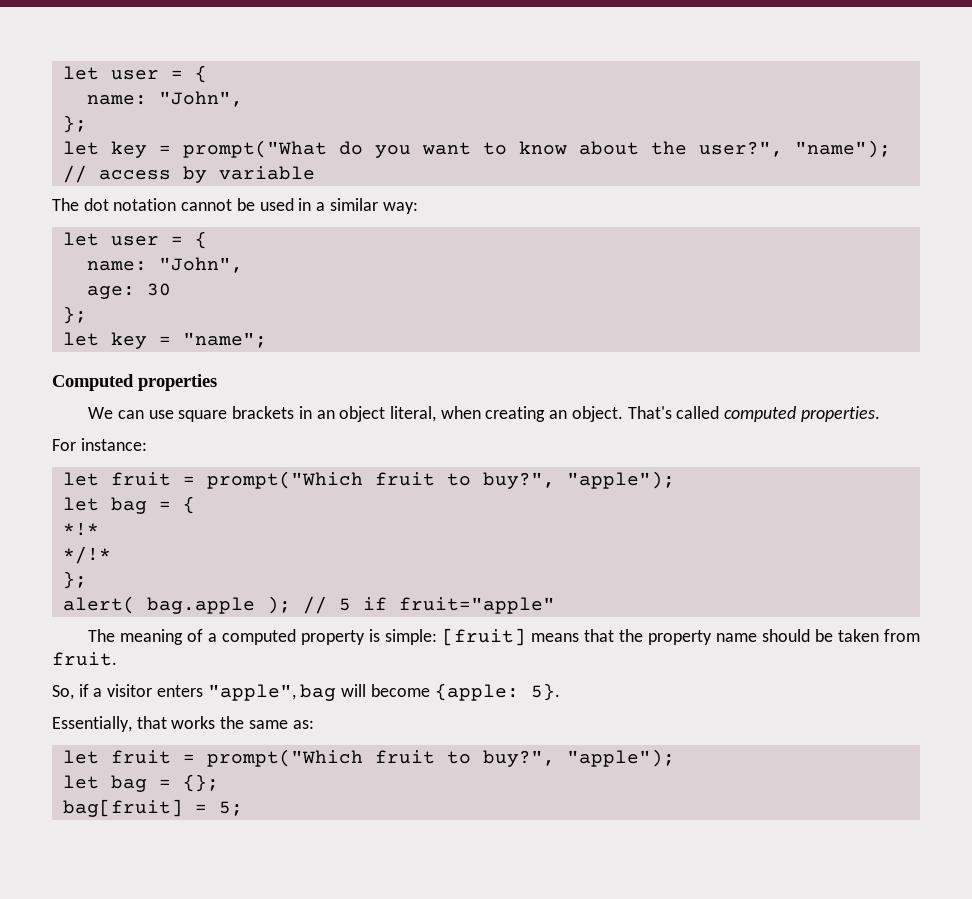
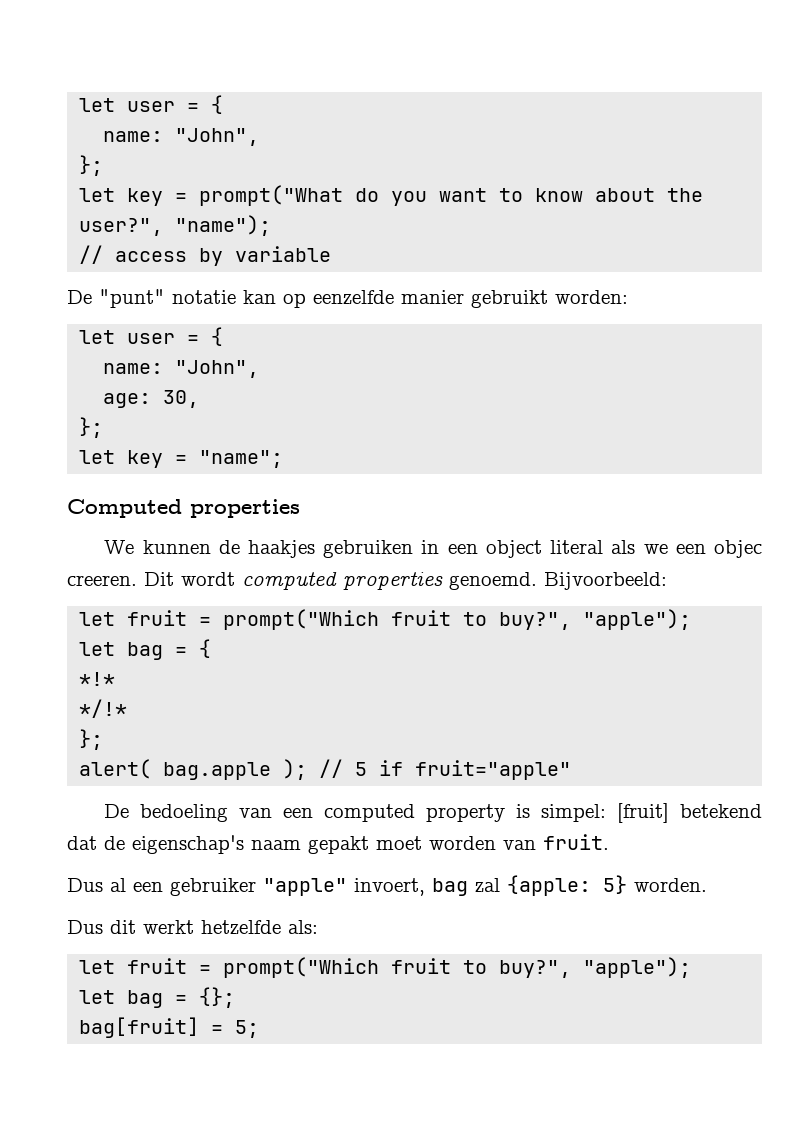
[52,198,418,214] The dot notation cannot be used in a similar way: -> [67,289,628,308] De "punt" notatie kan op eenzelfde manier gebruikt worden:
[146,283,171,296] 30 -> [163,390,200,408] 30,
[117,406,880,422] [52,438,147,451] can use square brackets in an object literal, when creating an object. That's called computed properties. // For instance: -> [142,540,762,558] [67,572,667,590] kunnen de haakjes gebruiken in een object literal als we een objec creeren. Dit wordt computed properties genoemd. Bijvoorbeeld:
[88,628,920,646] [52,652,117,666] [52,683,560,701] [52,716,314,732] The meaning of a computed property is simple: [fruit] means that the property name should be taken from fruit. // So, if a visitor enters "apple", bag will become {apple: 5}. // Essentially, that works the same as: -> [104,803,762,823] [67,834,609,854] [67,875,707,896] [67,920,318,935] De bedoeling van een computed property is simpel: [fruit] betekend dat de eigenschap's naam gepakt moet worden van fruit. // Dus al een gebruiker "apple" invoert, bag zal {apple: 5} worden. // Dus dit werkt hetzelfde als:

